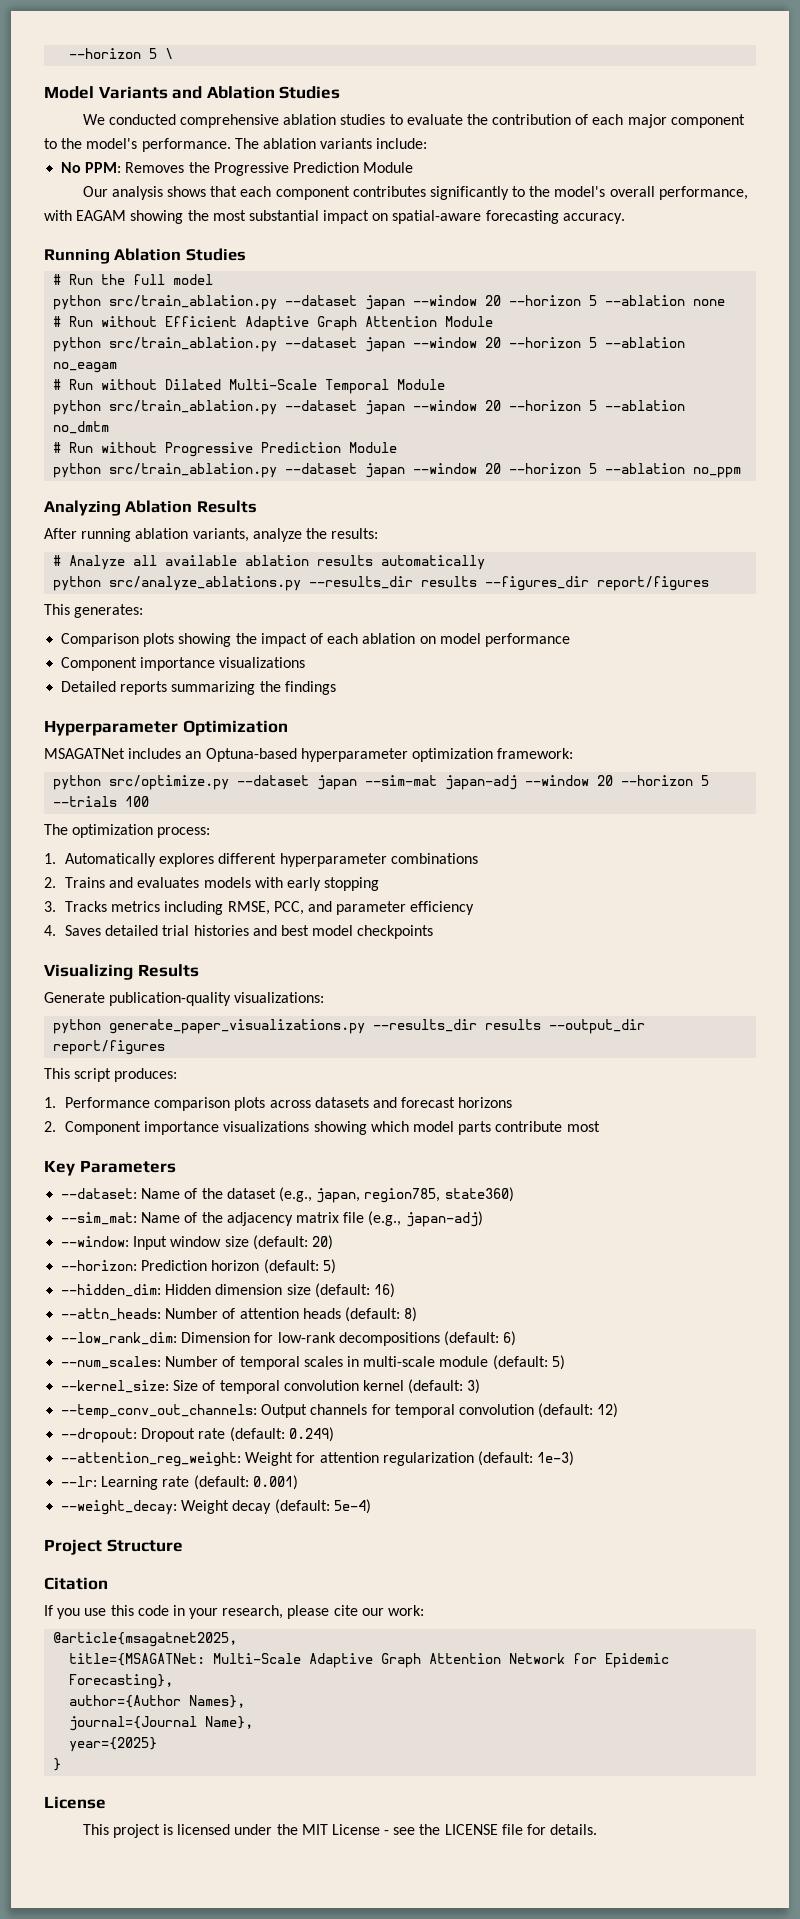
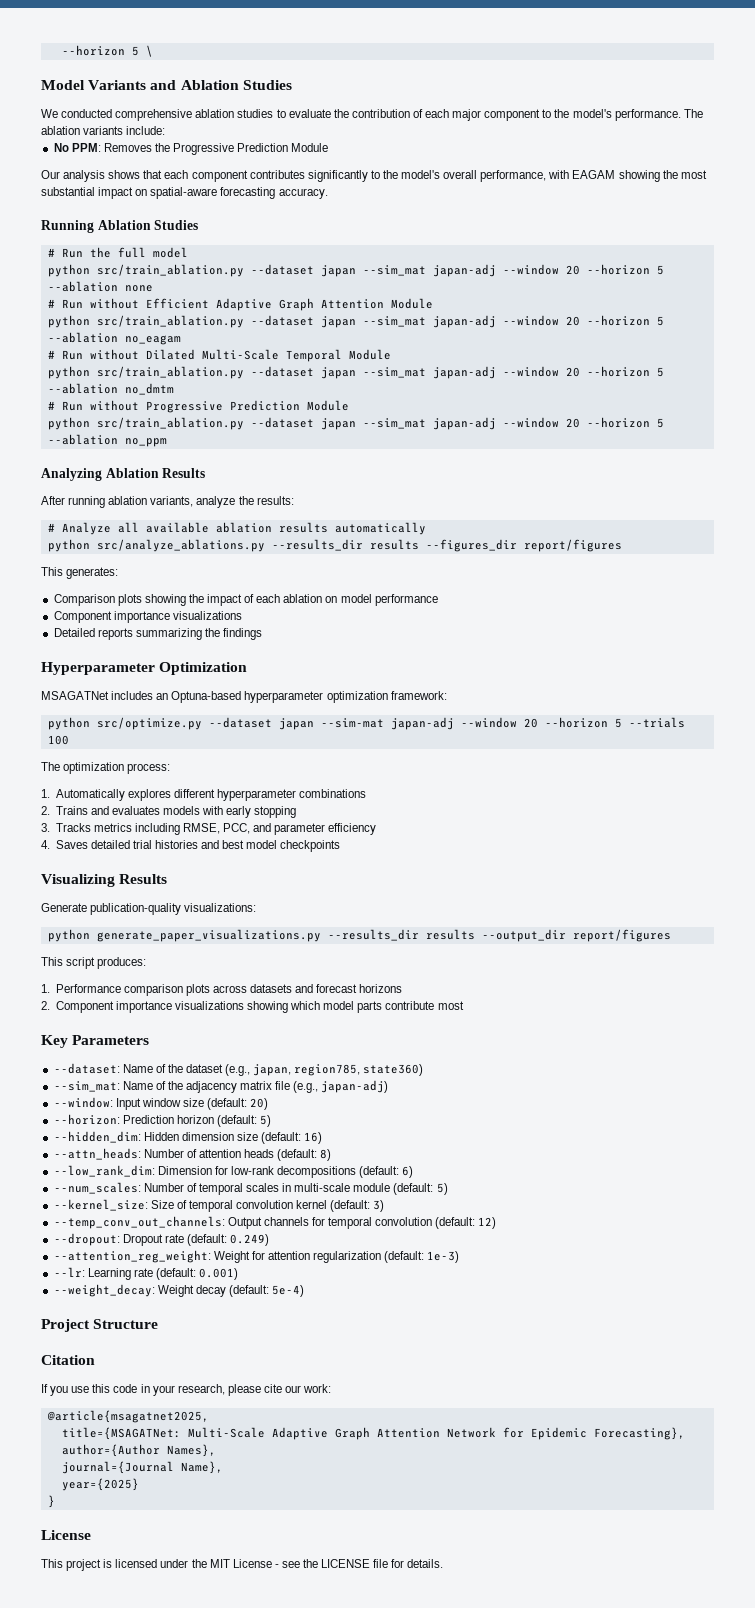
(406, 302) none -> [362,264,496,277] --sim_mat japan-adj
(406, 344) none -> [362,315,496,328] --sim_mat japan-adj
(406, 407) none -> [362,366,496,379] --sim_mat japan-adj
(406, 470) none -> [362,417,496,430] --sim_mat japan-adj

